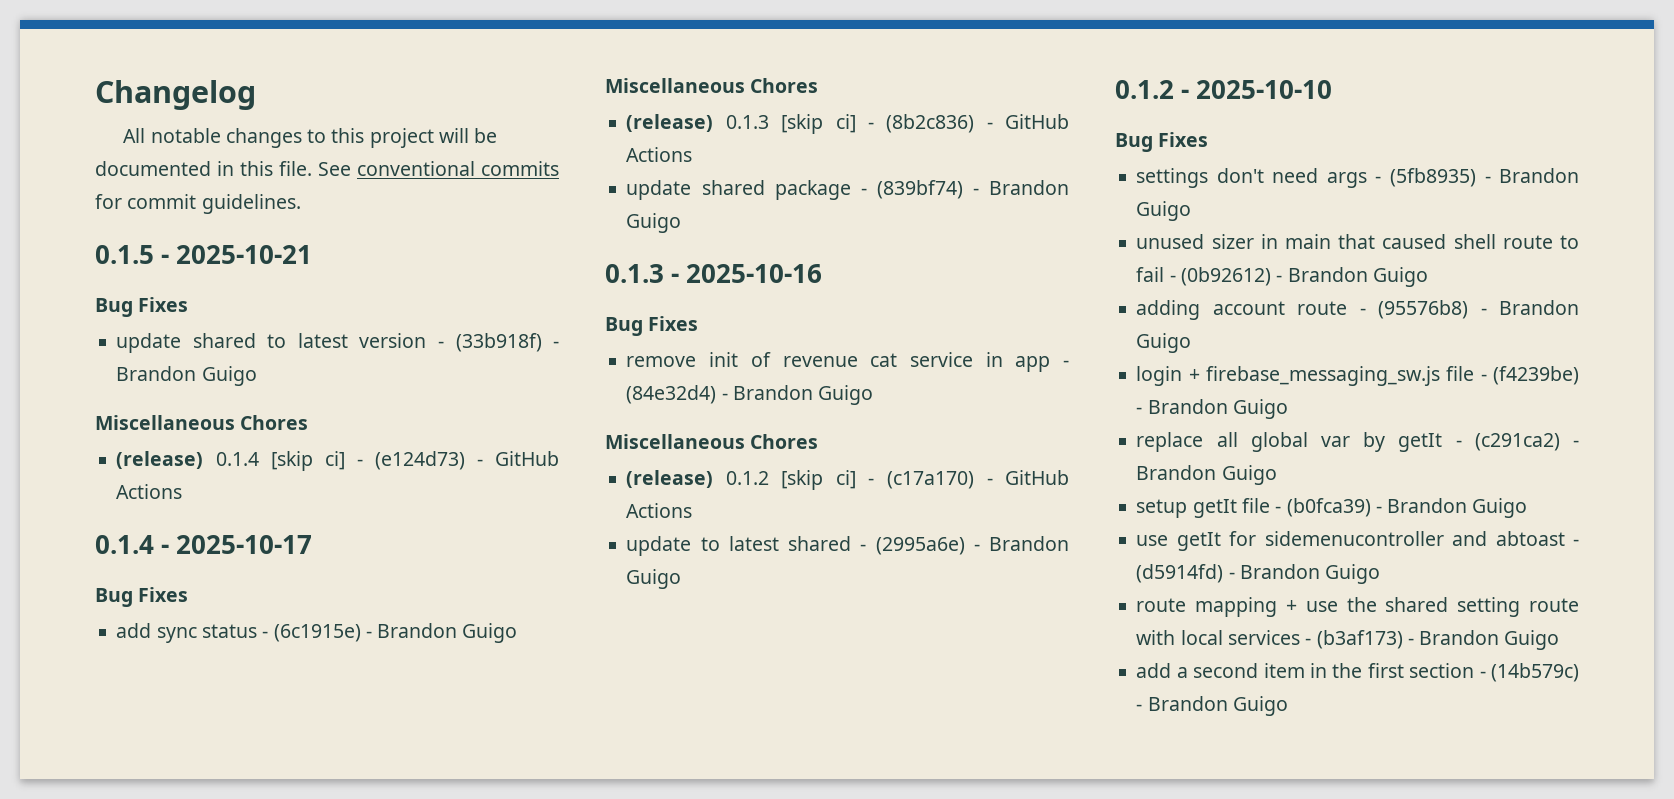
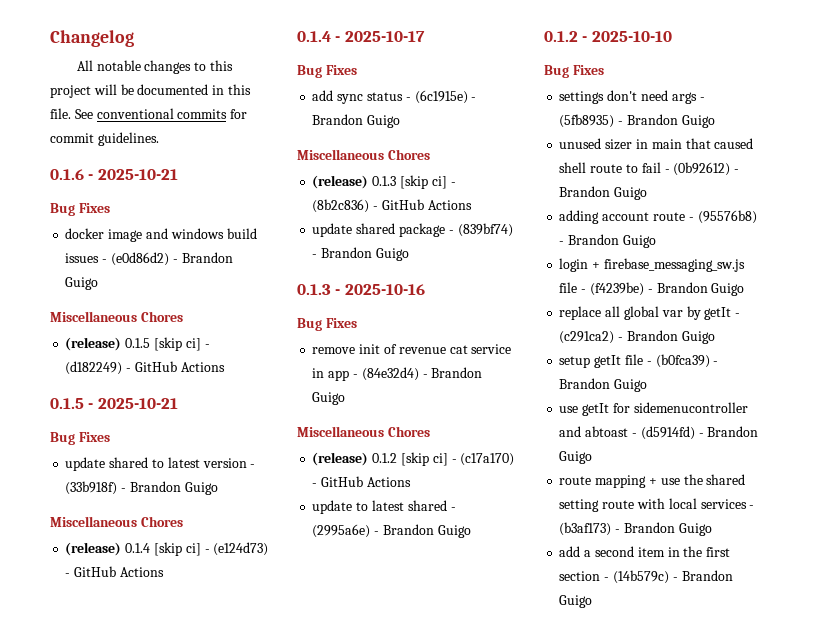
(301, 204) none -> [50,169,178,180] [50,203,110,216] [65,228,257,242] [65,252,233,266] [65,277,99,290] [50,311,183,322] [65,337,210,351] [65,361,225,375] // 0.1.6 - 2025-10-21 // Bug Fixes // docker image and windows build issues - (e0d86d2) - Brandon Guigo // Miscellaneous Chores // (release) 0.1.5 [skip ci] - (d182249) - GitHub Actions

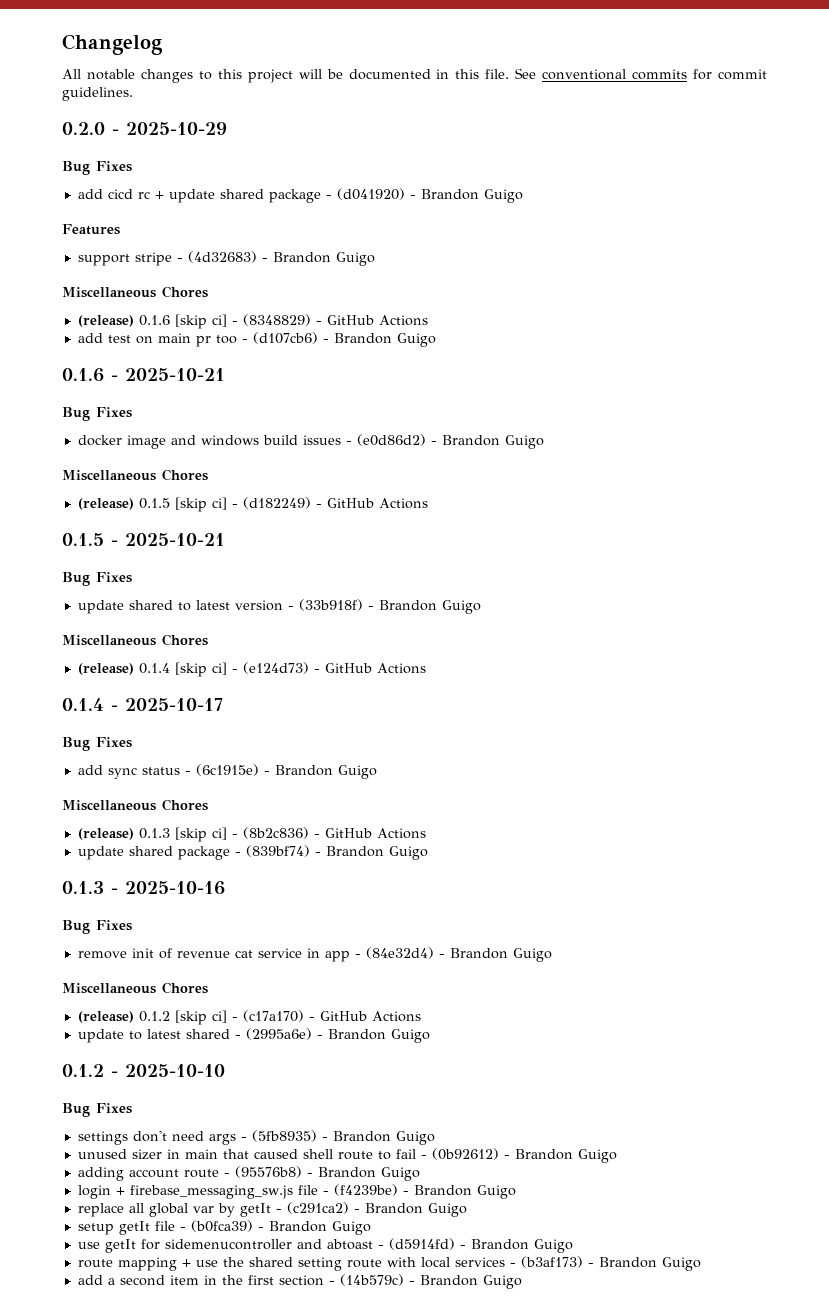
(159, 139) none -> [62,122,227,135] [62,161,132,175] [77,188,523,203] [62,224,120,235] [77,251,375,266] [62,286,208,298] [77,314,428,329] [77,332,436,347] // 0.2.0 - 2025-10-29 // Bug Fixes // add cicd rc + update shared package - (d041920) - Brandon Guigo // Features // support stripe - (4d32683) - Brandon Guigo // Miscellaneous Chores // (release) 0.1.6 [skip ci] - (8348829) - GitHub Actions // add test on main pr too - (d107cb6) - Brandon Guigo

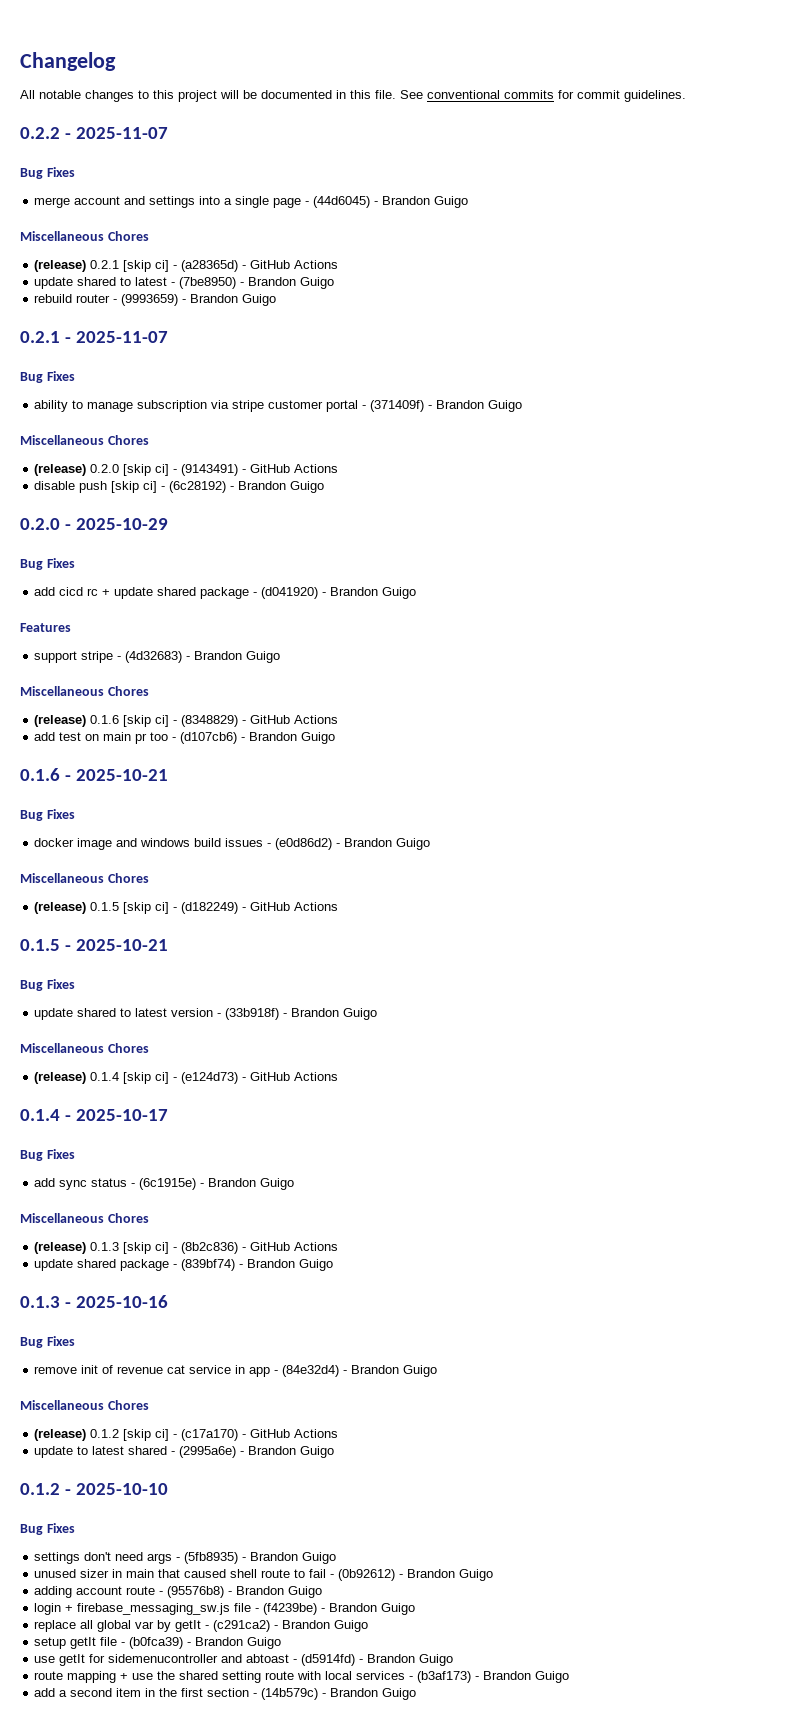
(133, 94) none -> [20,127,168,139] [20,167,75,179] [34,196,469,208] [20,231,149,241] [34,260,339,272] [34,277,335,289] [34,294,277,306] [20,331,168,343] [20,371,75,383] [34,400,523,412] [20,435,149,445] [34,464,339,476] [34,481,325,493] // 0.2.2 - 2025-11-07 // Bug Fixes // merge account and settings into a single page - (44d6045) - Brandon Guigo // Miscellaneous Chores // (release) 0.2.1 [skip ci] - (a28365d) - GitHub Actions // update shared to latest - (7be8950) - Brandon Guigo // rebuild router - (9993659) - Brandon Guigo // 0.2.1 - 2025-11-07 // Bug Fixes // ability to manage subscription via stripe customer portal - (371409f) - Brandon Guigo // Miscellaneous Chores // (release) 0.2.0 [skip ci] - (9143491) - GitHub Actions // disable push [skip ci] - (6c28192) - Brandon Guigo

